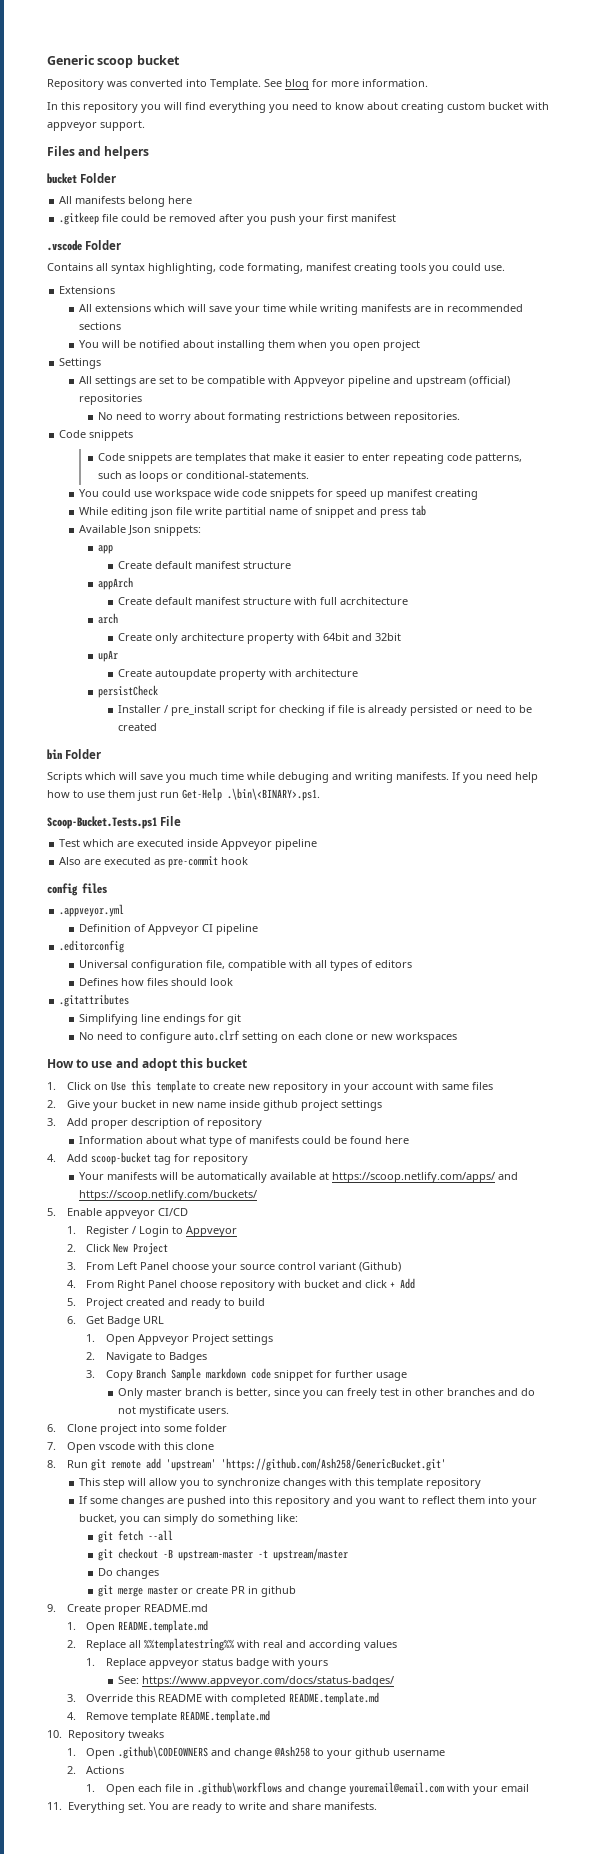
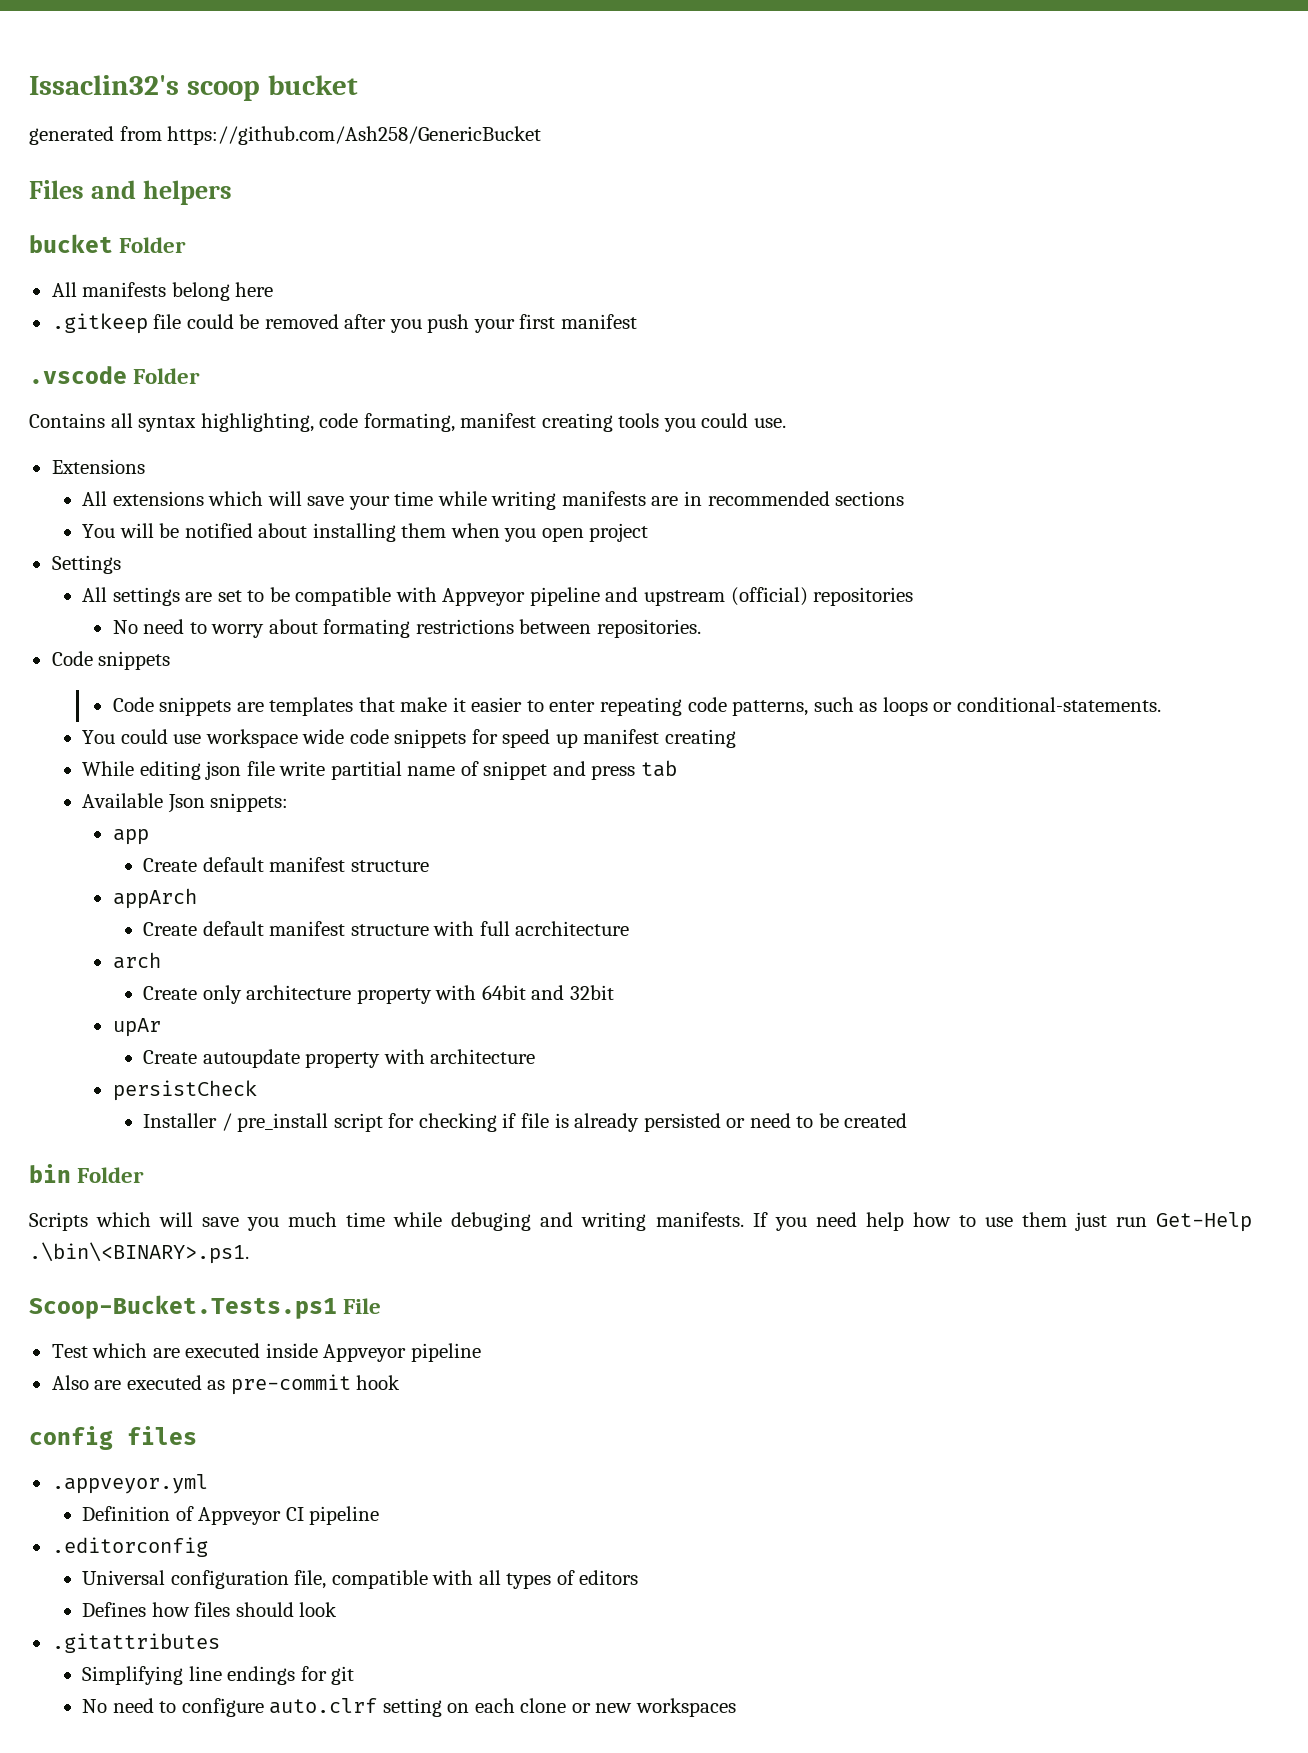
[47,55,95,65] Generic -> [29,75,179,95] Issaclin32's
[47,79,428,90] [47,102,549,113] [47,120,145,131] Repository was converted into Template. See blog for more information. // In this repository you will find everything you need to know about creating custom bucket with appveyor support. -> [29,126,542,145] generated from https://github.com/Ash258/GenericBucket
[47,1058,248,1071] [47,1080,493,1093] [47,1100,382,1111] [47,1118,262,1129] [78,1136,409,1147] [47,1152,248,1165] [78,1172,518,1183] [78,1190,257,1201] [47,1208,188,1219] [66,1226,238,1237] [66,1243,169,1255] [66,1262,402,1273] [66,1278,416,1291] [66,1298,266,1309] [66,1316,165,1327] [86,1334,273,1345] [86,1352,207,1363] [86,1368,407,1381] [118,1388,536,1399] [118,1406,230,1417] [47,1424,227,1435] [47,1442,214,1453] [47,1458,446,1471] [78,1478,481,1489] [78,1496,537,1507] [78,1514,298,1525] [98,1530,174,1543] [98,1548,349,1561] [98,1568,160,1579] [98,1585,297,1597] [47,1604,208,1615] [66,1620,209,1633] [66,1638,398,1651] [86,1658,328,1669] [118,1676,395,1687] [66,1692,380,1705] [66,1710,271,1723] [47,1730,164,1741] [66,1746,446,1759] [66,1766,125,1774] [86,1782,529,1795] [47,1802,377,1813] // How to use and adopt this bucket // 1. Click on Use this template to create new repository in your account with same files // 2. Give your bucket in new name inside github project settings // 3. Add proper description of repository // Information about what type of manifests could be found here // 4. Add scoop-bucket tag for repository // Your manifests will be automatically available at https://scoop.netlify.com/apps/ and https://scoop.netlify.com/buckets/ // 5. Enable appveyor CI/CD // 1. Register / Login to Appveyor // 2. Click New Project // 3. From Left Panel choose your source control variant (Github) // 4. From Right Panel choose repository with bucket and click + Add // 5. Project created and ready to build // 6. Get Badge URL // 1. Open Appveyor Project settings // 2. Navigate to Badges // 3. Copy Branch Sample markdown code snippet for further usage // Only master branch is better, since you can freely test in other branches and do not mystificate users. // 6. Clone project into some folder // 7. Open vscode with this clone // 8. Run git remote add 'upstream' 'https://github.com/Ash258/GenericBucket.git' // This step will allow you to synchronize changes with this template repository // If some changes are pushed into this repository and you want to reflect them into your bucket, you can simply do something like: // git fetch --all // git checkout -B upstream-master -t upstream/master // Do changes // git merge master or create PR in github // 9. Create proper README.md // 1. Open README.template.md // 2. Replace all %%templatestring%% with real and according values // 1. Replace appveyor status badge with yours // See: https://www.appveyor.com/docs/status-badges/ // 3. Override this README with completed README.template.md // 4. Remove template README.template.md // 10. Repository tweaks // 1. Open .github\CODEOWNERS and change @Ash258 to your github username // 2. Actions // 1. Open each file in .github\workflows and change youremail@email.com with your email // 11. Everything set. You are ready to write and share manifests. -> (736, 1707) none

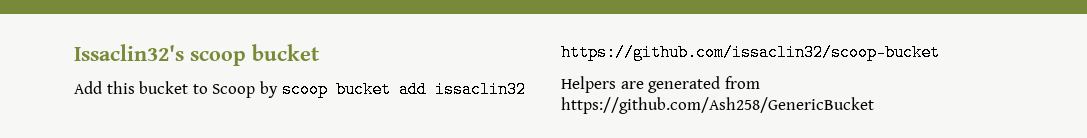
[29,126,542,145] [29,180,232,205] [29,234,187,253] [51,282,274,301] [51,313,637,334] [29,366,201,384] [29,413,786,432] [51,459,145,474] [82,491,905,510] [82,523,649,542] [51,555,121,574] [82,587,914,606] [112,619,701,638] [51,651,171,670] [112,697,1161,716] [82,729,736,748] [82,760,677,780] [82,793,289,813] [112,829,149,845] [143,857,429,872] [112,888,197,909] [143,921,630,936] [112,952,161,969] [143,985,614,1004] [112,1018,161,1037] [143,1049,536,1068] [112,1080,257,1101] [143,1113,908,1132] [29,1164,145,1183] [29,1212,1252,1232] [29,1242,249,1264] [29,1295,382,1319] [51,1343,481,1362] [51,1374,401,1395] [29,1426,197,1450] [51,1474,208,1494] [82,1506,380,1525] [51,1537,208,1557] [82,1570,639,1589] [82,1602,338,1617] [51,1633,220,1653] [82,1666,355,1685] [82,1698,736,1717] generated from https://github.com/Ash258/GenericBucket // Files and helpers // bucket Folder // All manifests belong here // .gitkeep file could be removed after you push your first manifest // .vscode Folder // Contains all syntax highlighting, code formating, manifest creating tools you could use. // Extensions // All extensions which will save your time while writing manifests are in recommended sections // You will be notified about installing them when you open project // Settings // All settings are set to be compatible with Appveyor pipeline and upstream (official) repositories // No need to worry about formating restrictions between repositories. // Code snippets // Code snippets are templates that make it easier to enter repeating code patterns, such as loops or conditional-statements. // You could use workspace wide code snippets for speed up manifest creating // While editing json file write partitial name of snippet and press tab // Available Json snippets: // app // Create default manifest structure // appArch // Create default manifest structure with full acrchitecture // arch // Create only architecture property with 64bit and 32bit // upAr // Create autoupdate property with architecture // persistCheck // Installer / pre_install script for checking if file is already persisted or need to be created // bin Folder // Scripts which will save you much time while debuging and writing manifests. If you need help how to use them just run Get-Help .\bin\<BINARY>.ps1. // Scoop-Bucket.Tests.ps1 File // Test which are executed inside Appveyor pipeline // Also are executed as pre-commit hook // config files // .appveyor.yml // Definition of Appveyor CI pipeline // .editorconfig // Universal configuration file, compatible with all types of editors // Defines how files should look // .gitattributes // Simplifying line endings for git // No need to configure auto.clrf setting on each clone or new workspaces -> [74,81,526,98] [561,44,940,61] [561,76,760,93] [561,97,874,114] Add this bucket to Scoop by scoop bucket add issaclin32 https://github.com/issaclin32/scoop-bucket // Helpers are generated from https://github.com/Ash258/GenericBucket

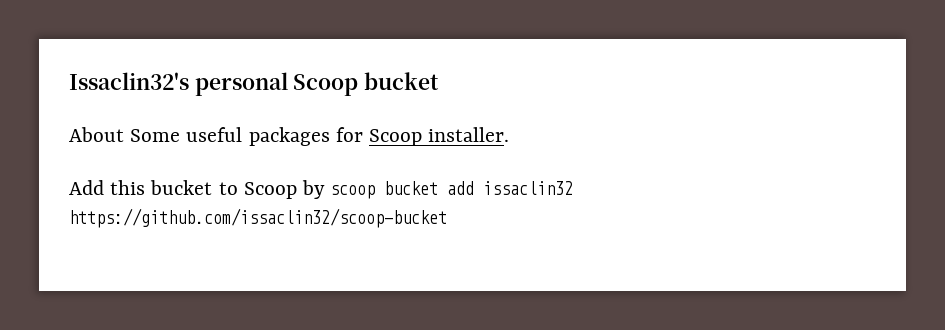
[190,44,320,66] scoop bucket -> [194,72,440,96] [69,127,510,146] personal Scoop bucket // About Some useful packages for Scoop installer.
[561,76,760,93] [561,97,874,114] // Helpers are generated from https://github.com/Ash258/GenericBucket -> (447, 218) none

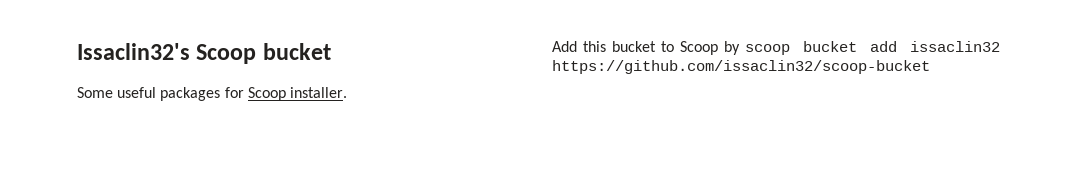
[194,72,288,96] personal -> (190, 51) none
[69,127,124,142] About -> (331, 51) none

